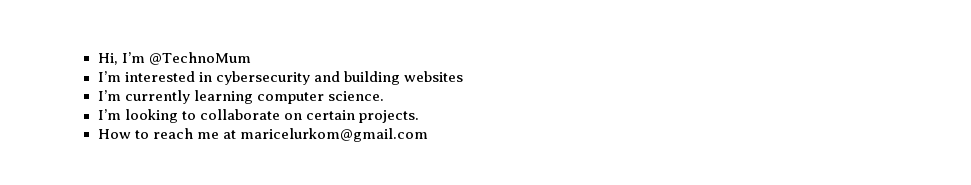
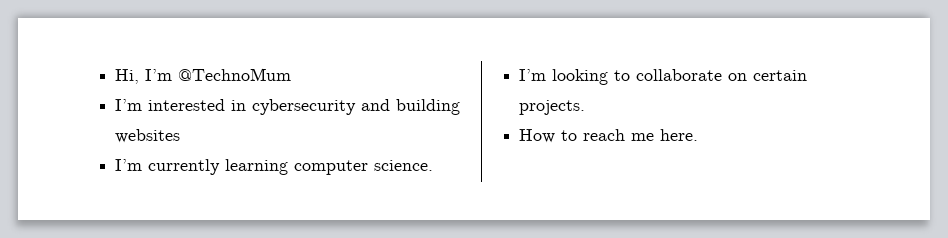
[222,128,428,142] at maricelurkom@gmail.com -> [660,129,699,141] here.

